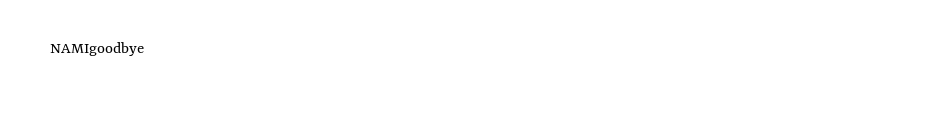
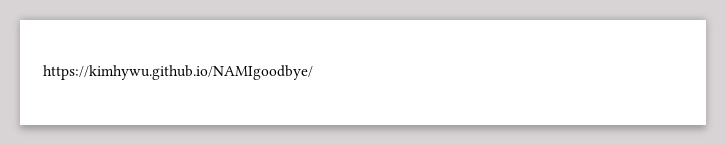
[50,42,144,56] NAMIgoodbye -> [43,65,313,80] https://kimhywu.github.io/NAMIgoodbye/

